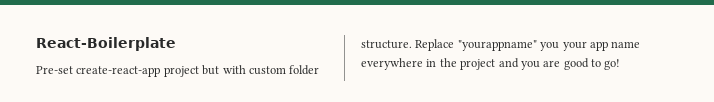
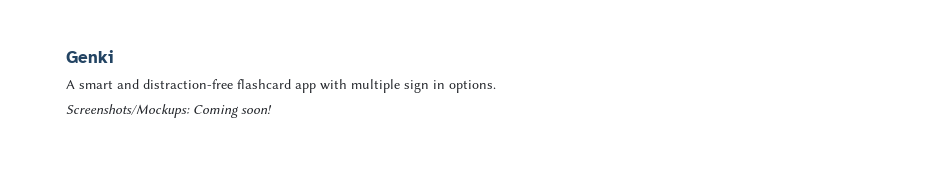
[36,37,176,51] [36,65,320,77] [361,39,641,51] [361,58,621,70] React-Boilerplate // Pre-set create-react-app project but with custom folder structure. Replace "yourappname" you your app name everywhere in the project and you are good to go! -> [66,50,113,63] [66,79,496,93] [66,104,272,118] Genki // A smart and distraction-free flashcard app with multiple sign in options. // Screenshots/Mockups: Coming soon!

